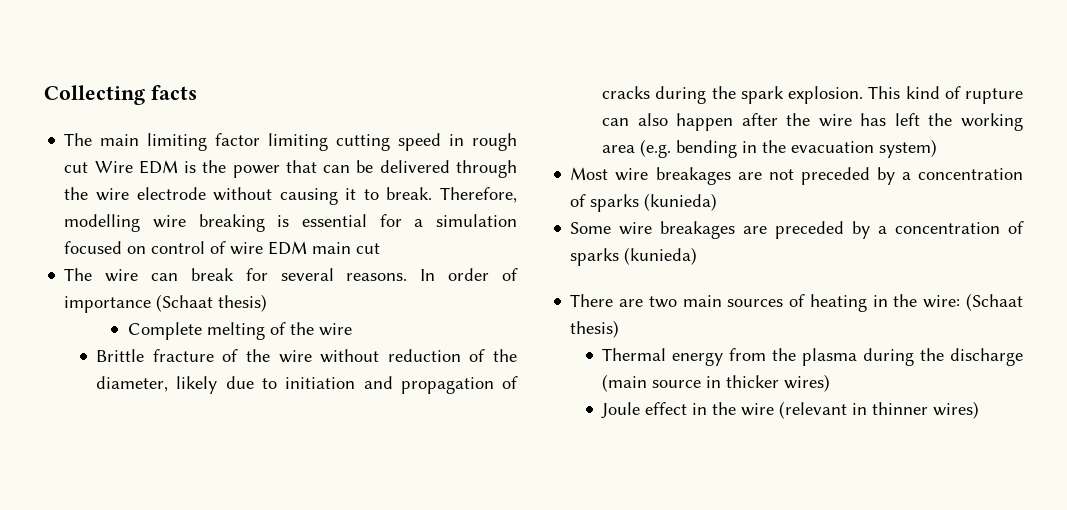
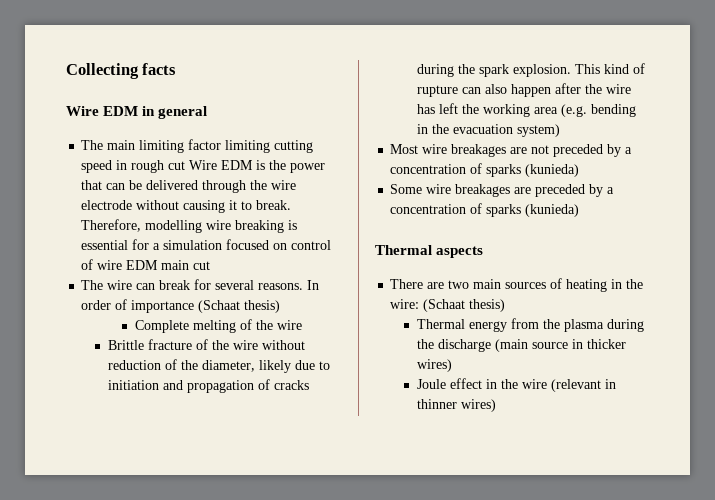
(197, 92) none -> [66,106,208,119] // Wire EDM in general
(698, 256) none -> [375,245,484,258] // Thermal aspects

